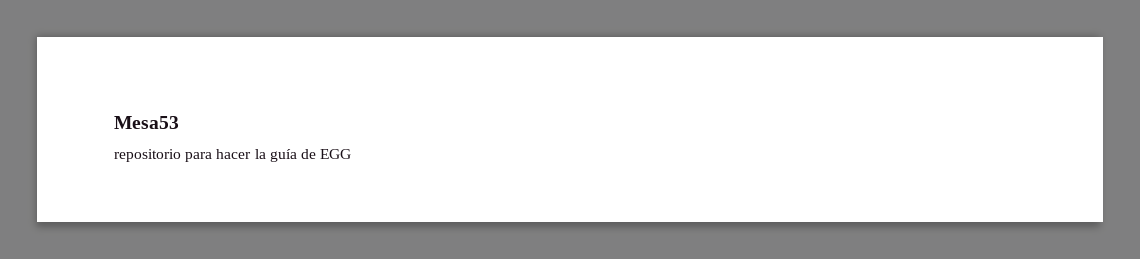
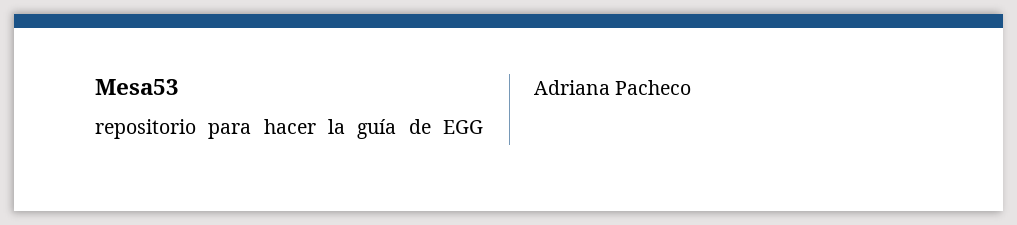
(352, 154) none -> [534,80,692,95] Adriana Pacheco

